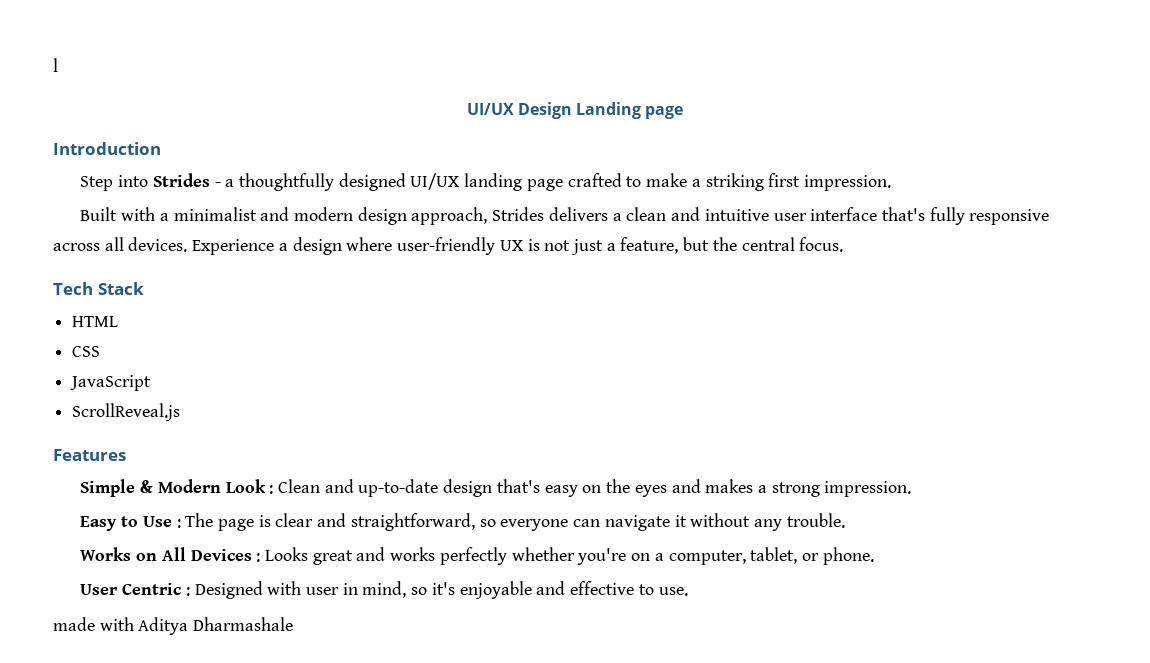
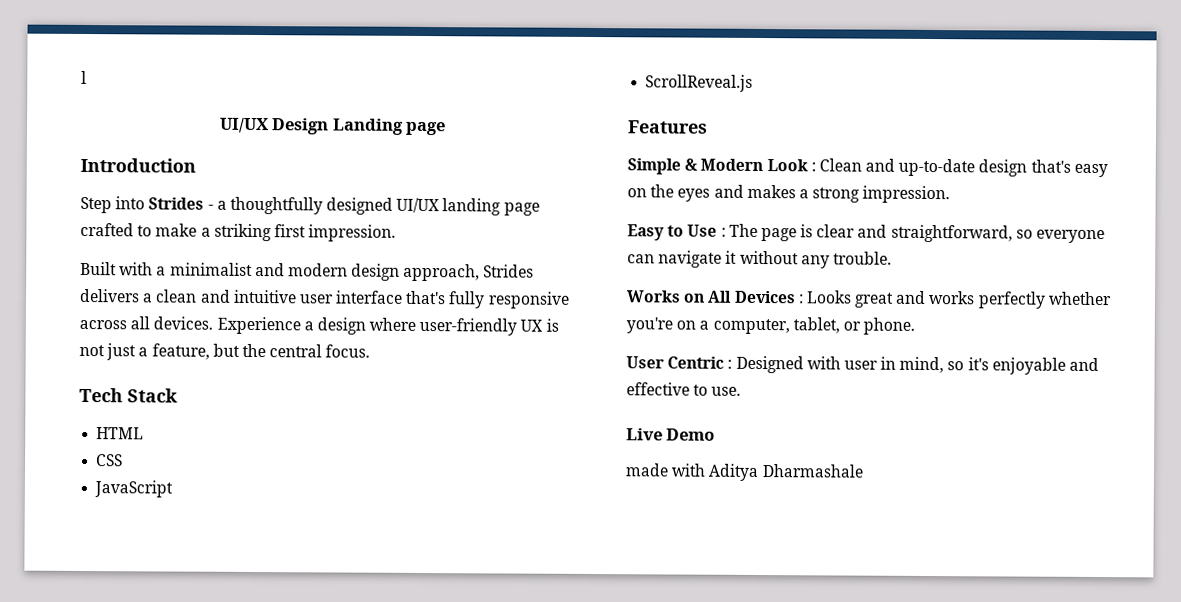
(688, 591) none -> [626,428,716,441] // Live Demo

